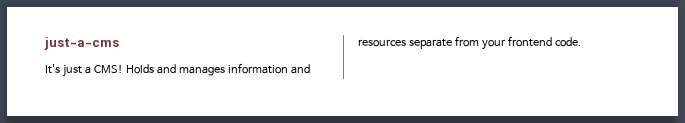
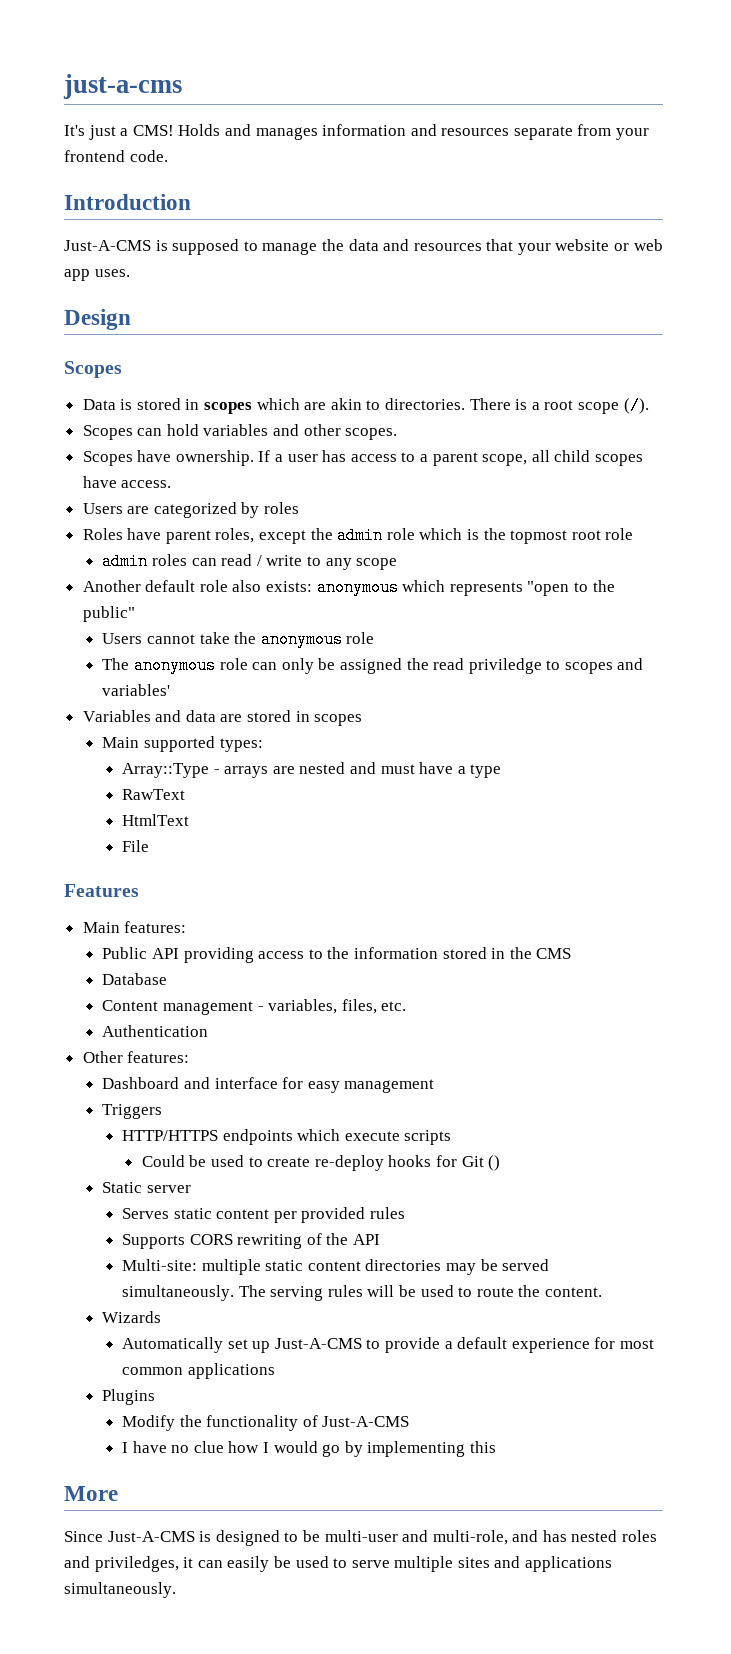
(581, 42) none -> [64,194,191,210] [64,239,663,255] [64,269,130,281] [64,309,131,330] [64,361,122,378] [82,397,649,414] [82,424,398,440] [82,450,643,466] [82,476,172,488] [82,502,300,518] [82,527,634,544] [102,553,398,570] [82,579,615,596] [82,606,135,622] [102,631,375,648] [102,657,644,674] [102,684,171,696] [82,710,363,726] [102,736,263,752] [122,762,502,778] [122,789,186,800] [122,814,190,826] [122,840,150,852] [64,884,139,897] [82,921,187,933] [102,947,572,963] [102,973,168,985] [102,999,407,1015] [102,1025,209,1037] [82,1051,190,1063] [102,1077,435,1093] [102,1104,163,1119] [122,1129,452,1145] [141,1155,501,1171] [102,1182,191,1193] [122,1207,406,1223] [122,1233,381,1249] [122,1259,550,1275] [122,1285,602,1301] [102,1311,162,1323] [122,1337,654,1353] [122,1363,275,1379] [102,1389,156,1405] [122,1415,410,1431] [122,1441,496,1457] [64,1486,118,1501] [64,1530,658,1546] [64,1556,613,1572] [64,1582,176,1598] // Introduction // Just-A-CMS is supposed to manage the data and resources that your website or web app uses. // Design // Scopes // Data is stored in scopes which are akin to directories. There is a root scope (/). // Scopes can hold variables and other scopes. // Scopes have ownership. If a user has access to a parent scope, all child scopes have access. // Users are categorized by roles // Roles have parent roles, except the admin role which is the topmost root role // admin roles can read / write to any scope // Another default role also exists: anonymous which represents "open to the public" // Users cannot take the anonymous role // The anonymous role can only be assigned the read priviledge to scopes and variables' // Variables and data are stored in scopes // Main supported types: // Array::Type - arrays are nested and must have a type // RawText // HtmlText // File // Features // Main features: // Public API providing access to the information stored in the CMS // Database // Content management - variables, files, etc. // Authentication // Other features: // Dashboard and interface for easy management // Triggers // HTTP/HTTPS endpoints which execute scripts // Could be used to create re-deploy hooks for Git () // Static server // Serves static content per provided rules // Supports CORS rewriting of the API // Multi-site: multiple static content directories may be served simultaneously. The serving rules will be used to route the content. // Wizards // Automatically set up Just-A-CMS to provide a default experience for most common applications // Plugins // Modify the functionality of Just-A-CMS // I have no clue how I would go by implementing this // More // Since Just-A-CMS is designed to be multi-user and multi-role, and has nested roles and priviledges, it can easily be used to serve multiple sites and applications simultaneously.

